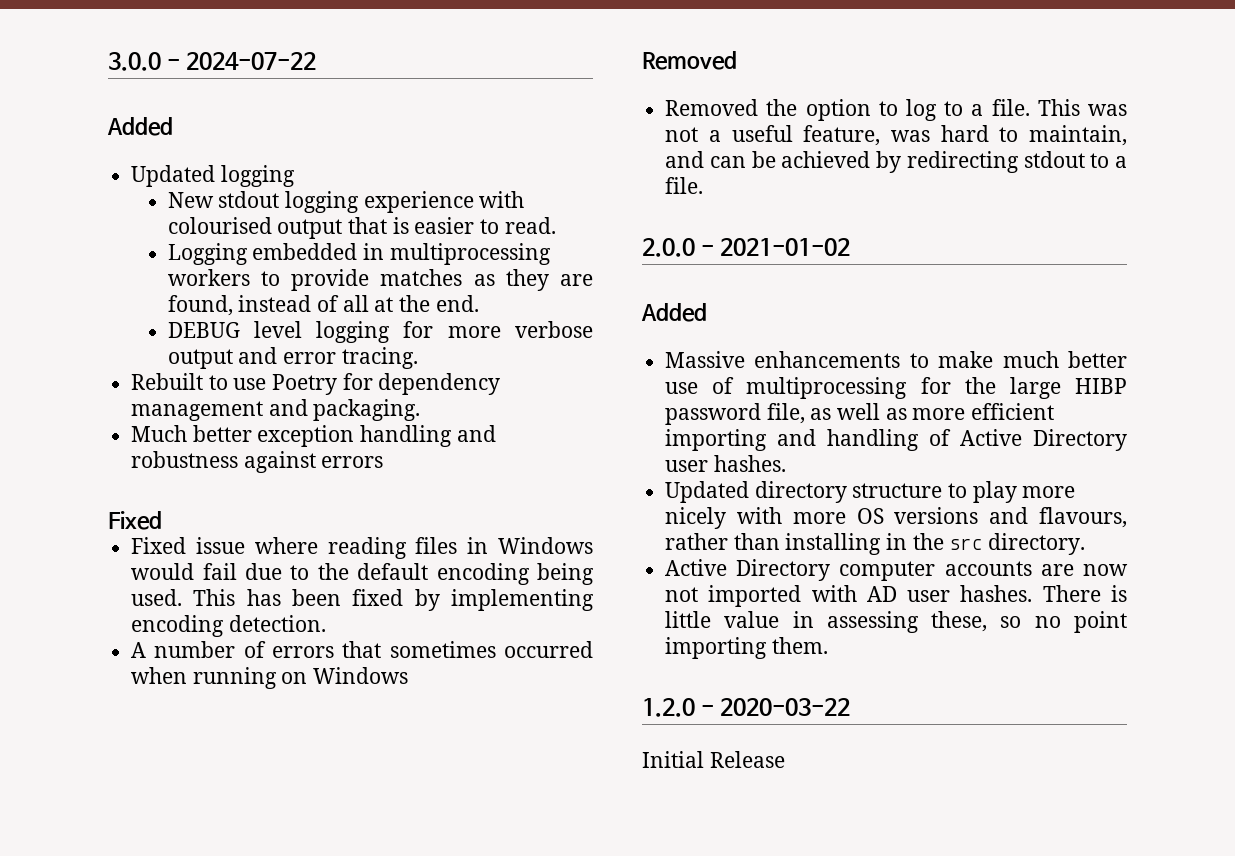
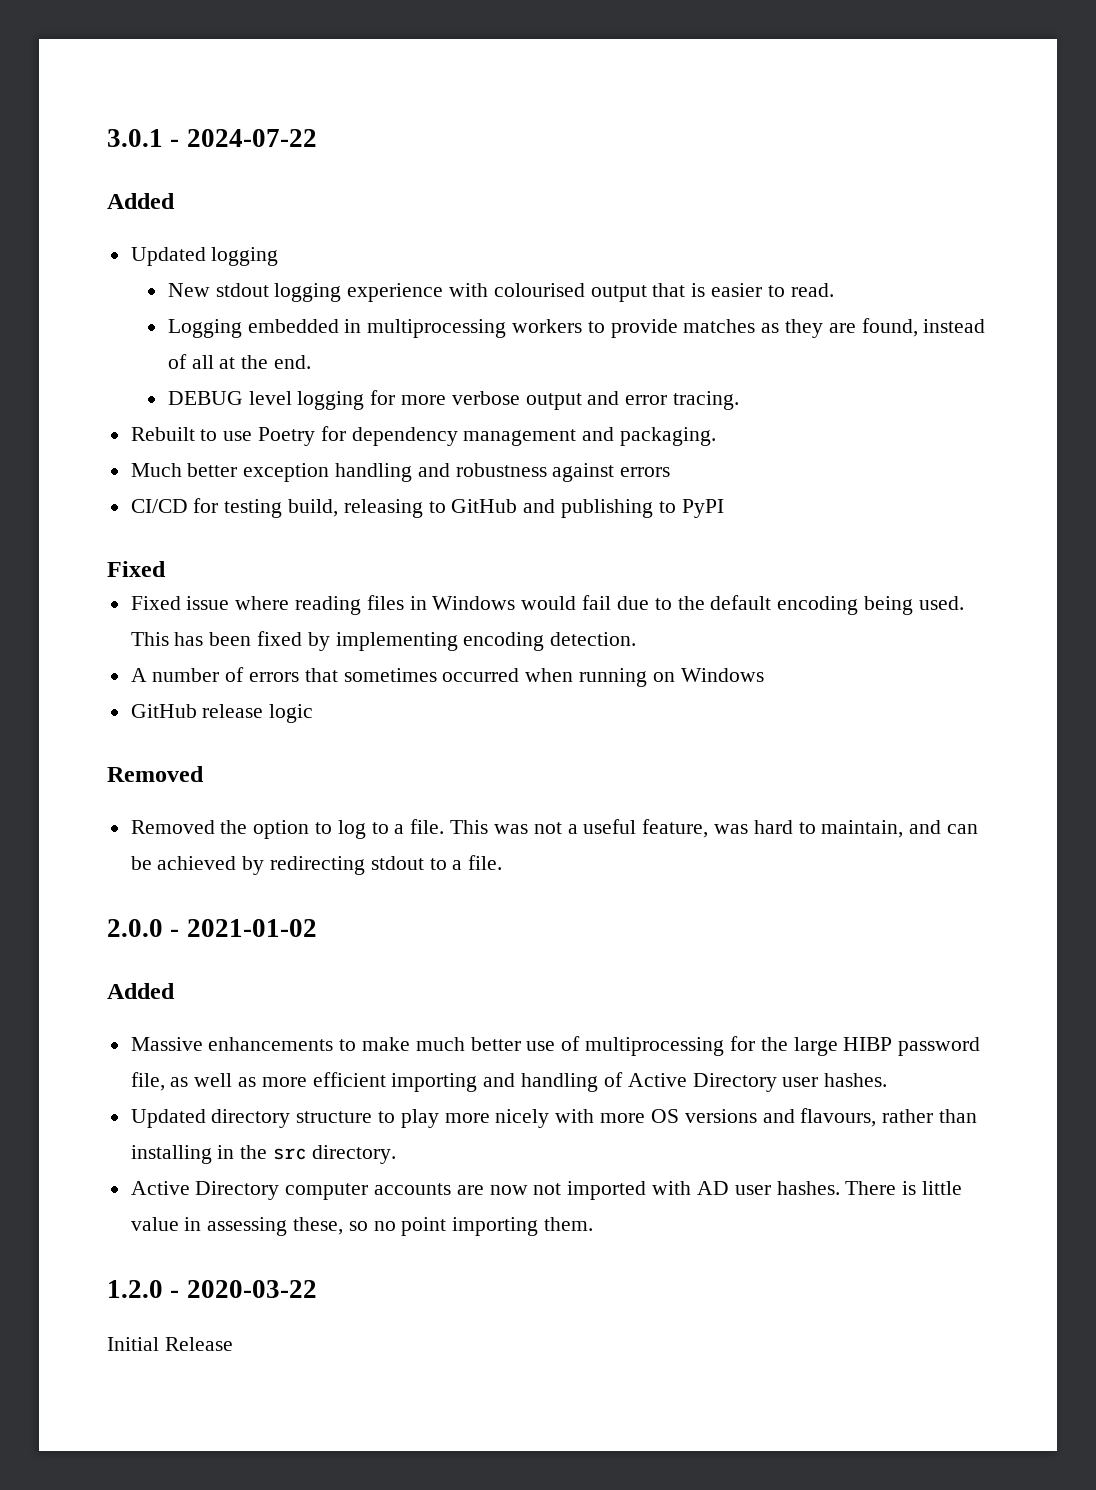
[108,52,161,71] 3.0.0 -> [107,129,163,147] 3.0.1
(384, 462) none -> [130,498,724,518] // CI/CD for testing build, releasing to GitHub and publishing to PyPI
(409, 675) none -> [130,704,314,723] // GitHub release logic

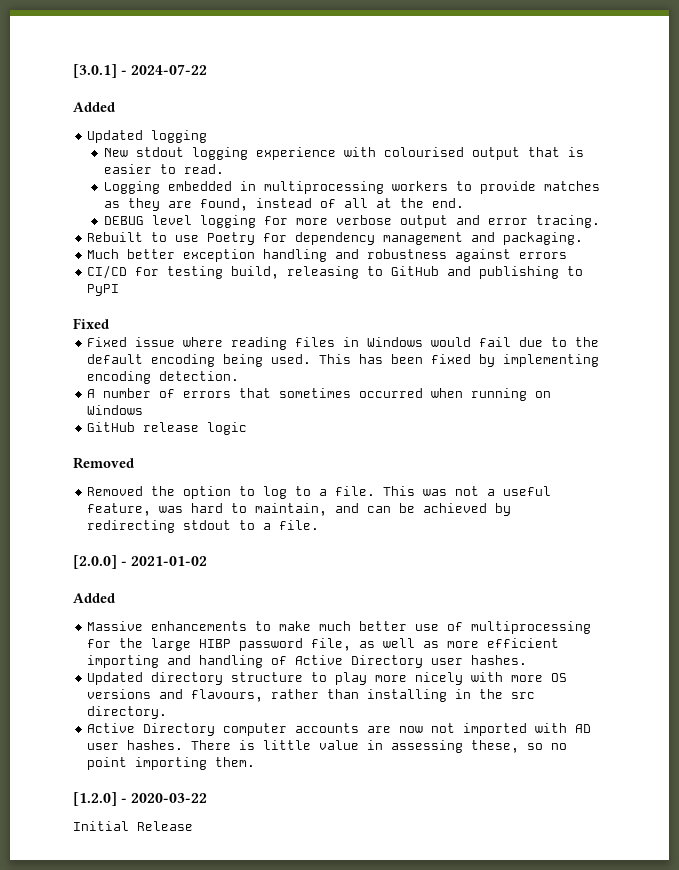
[107,129,163,147] 3.0.1 -> [73,64,117,78] [3.0.1]
[107,919,163,937] 2.0.0 -> [73,555,117,569] [2.0.0]
[107,1280,163,1298] 1.2.0 -> [73,792,117,806] [1.2.0]

